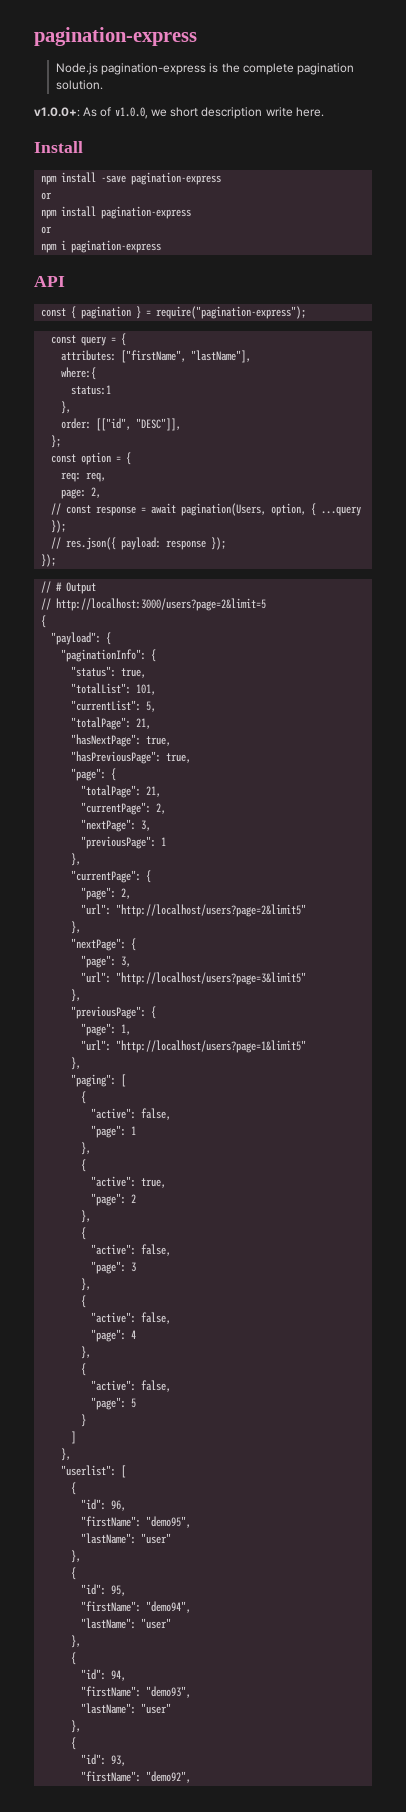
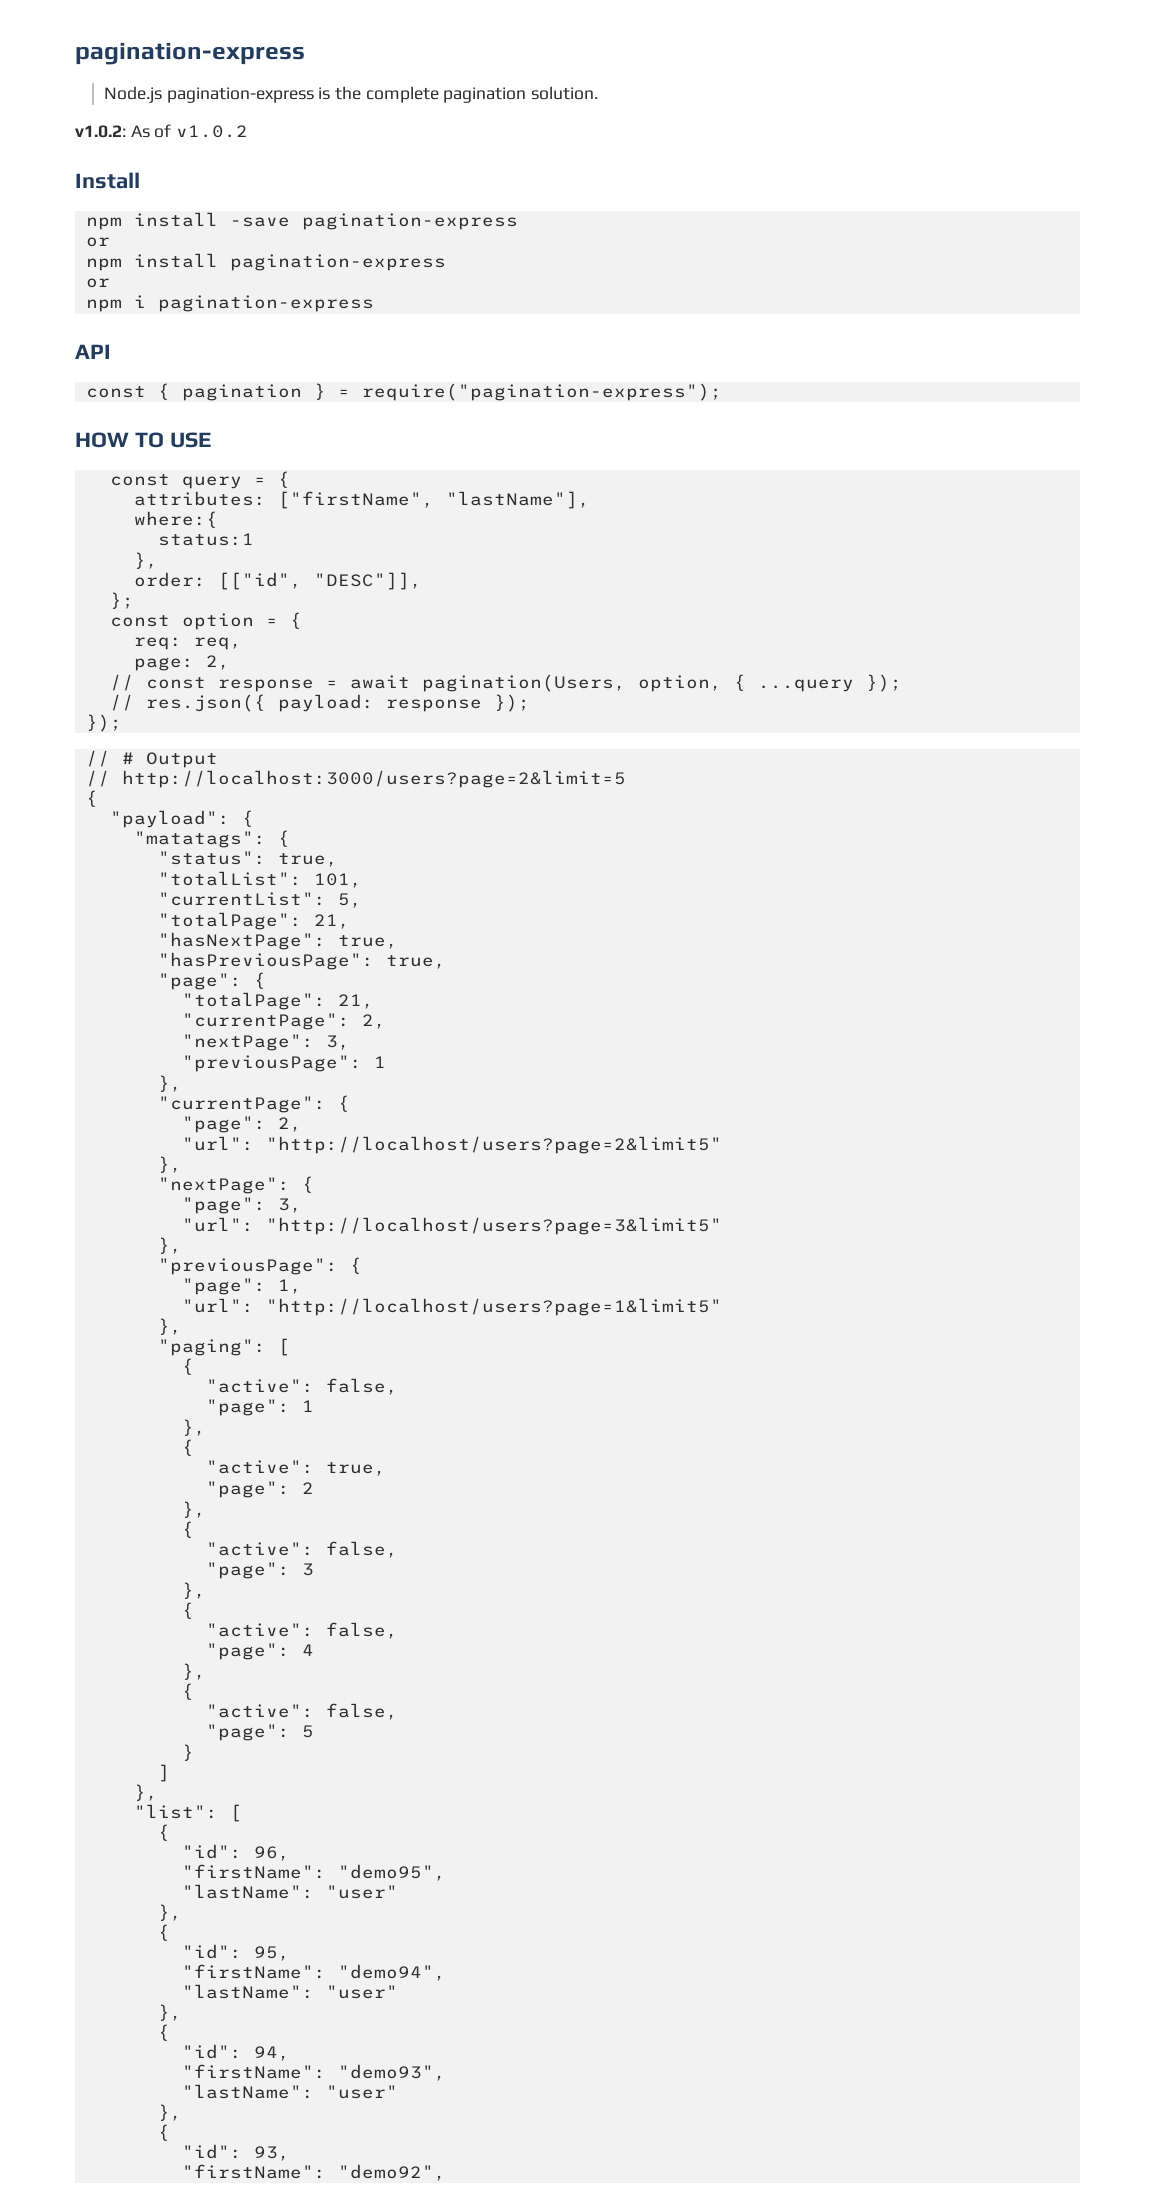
[34,107,80,117] v1.0.0+: -> [75,125,126,138] v1.0.2:
[114,107,324,119] v1.0.0, we short description write here. -> [176,125,249,138] v1.0.2
(307, 312) none -> [75,432,211,448] // HOW TO USE
[61,649,147,662] "paginationInfo": -> [133,831,266,848] "matatags":
[61,1465,117,1476] "userlist": -> [133,1804,218,1819] "list":

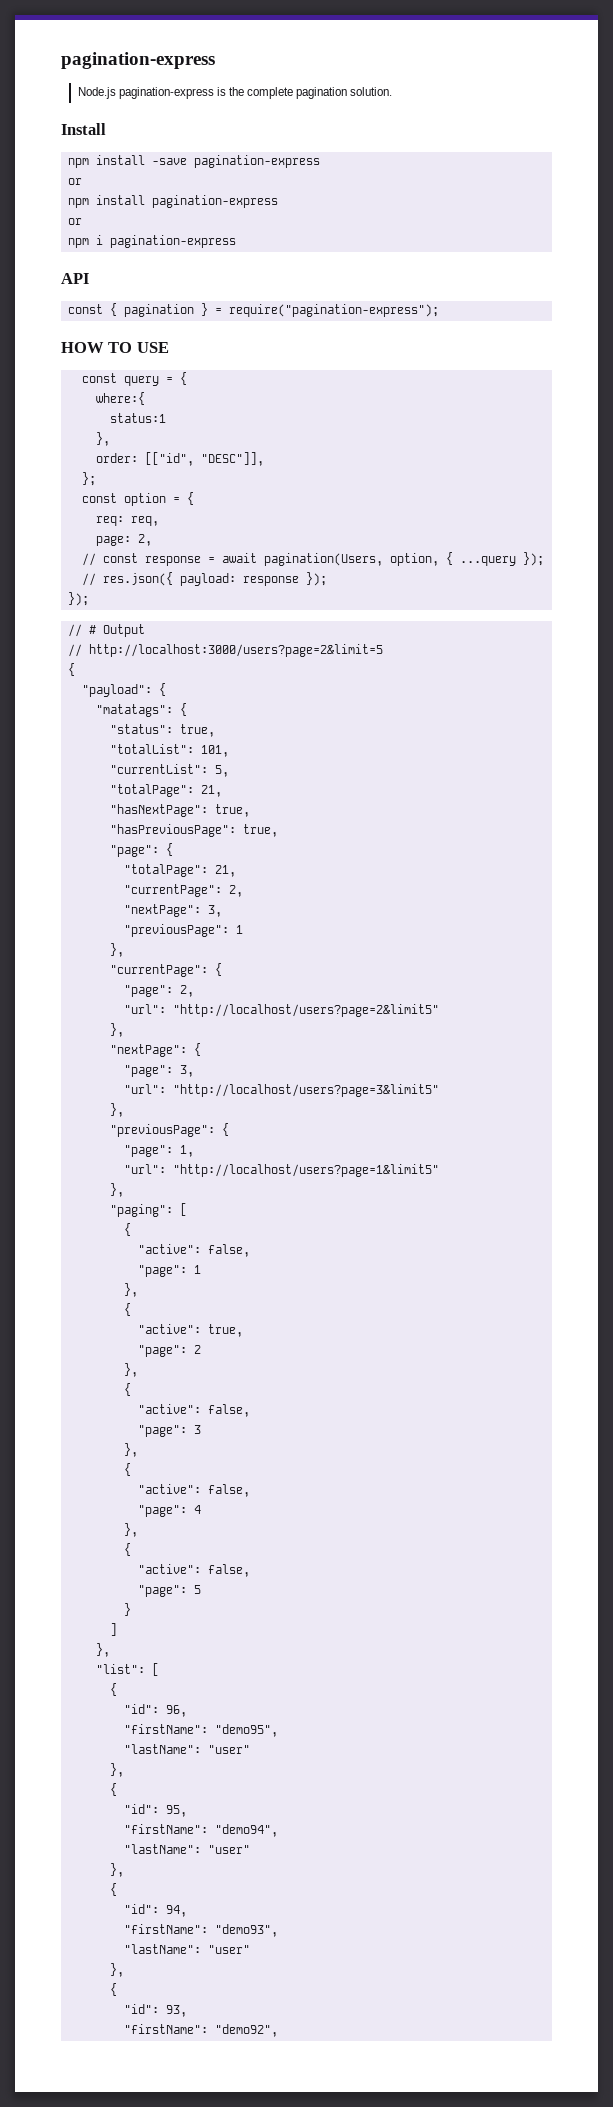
[75,124,249,138] // v1.0.2: As of v1.0.2 -> (393, 91) none
[133,491,590,509] // attributes: ["firstName", "lastName"], -> (187, 378) none

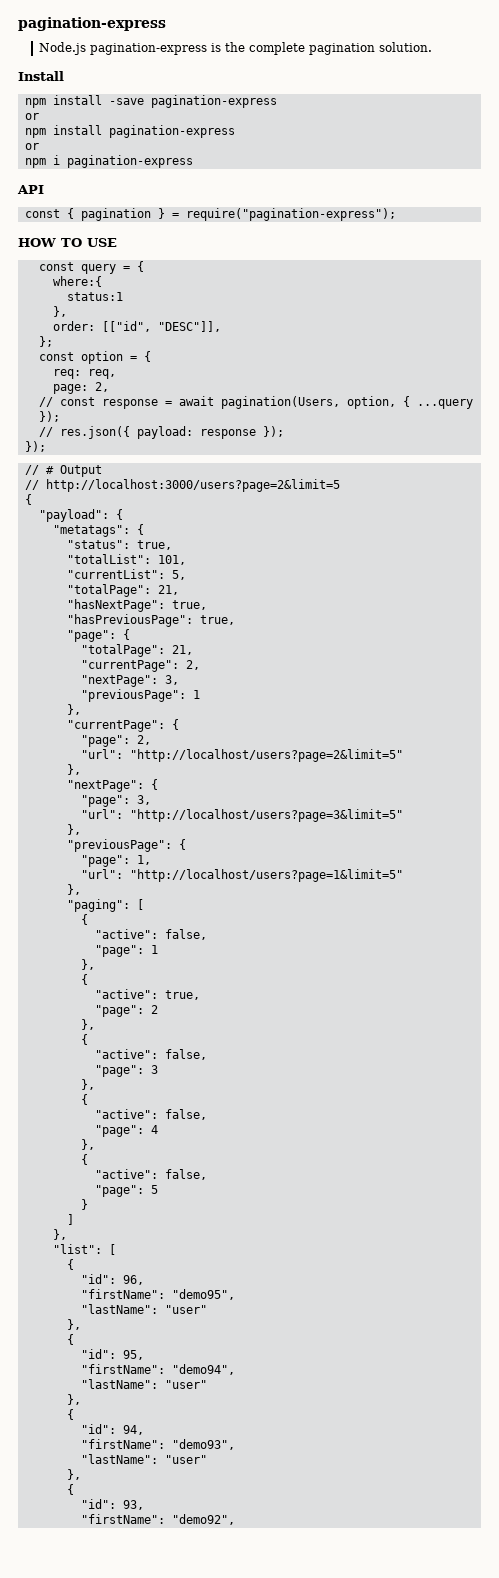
[95,704,173,717] "matatags": -> [52,525,130,537] "metatags":
[172,1004,439,1017] "http://localhost/users?page=2&limit5" -> [129,749,403,762] "http://localhost/users?page=2&limit=5"
[172,1084,439,1097] "http://localhost/users?page=3&limit5" -> [129,809,403,822] "http://localhost/users?page=3&limit=5"
[172,1164,439,1177] "http://localhost/users?page=1&limit5" -> [129,869,403,882] "http://localhost/users?page=1&limit=5"

